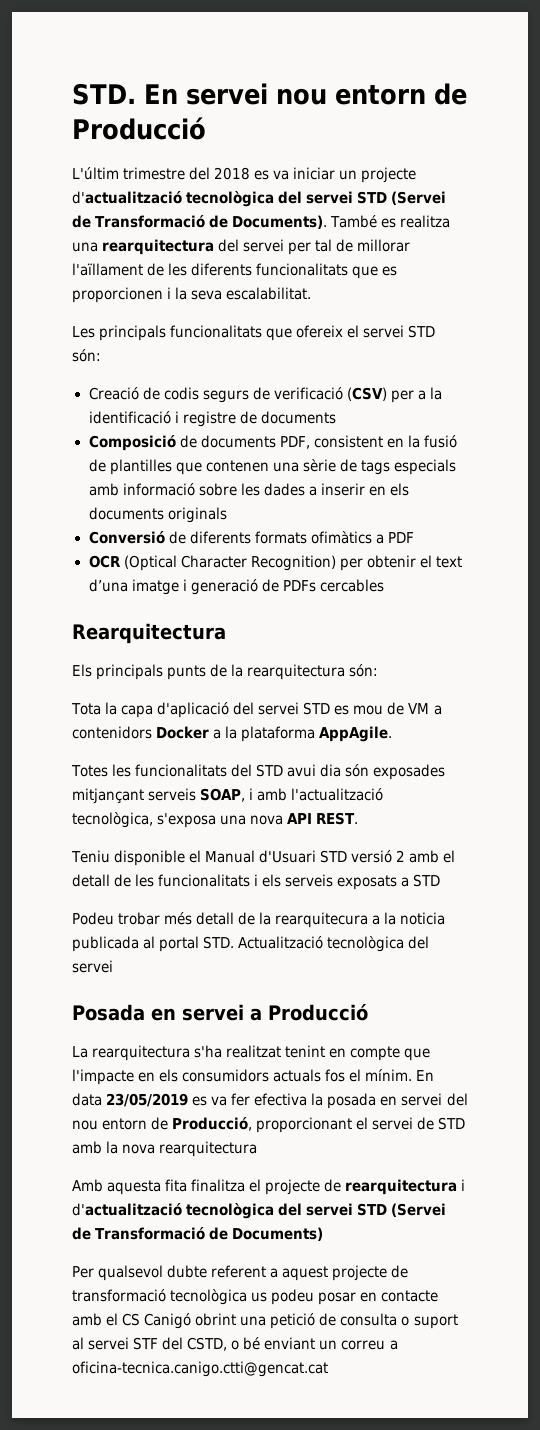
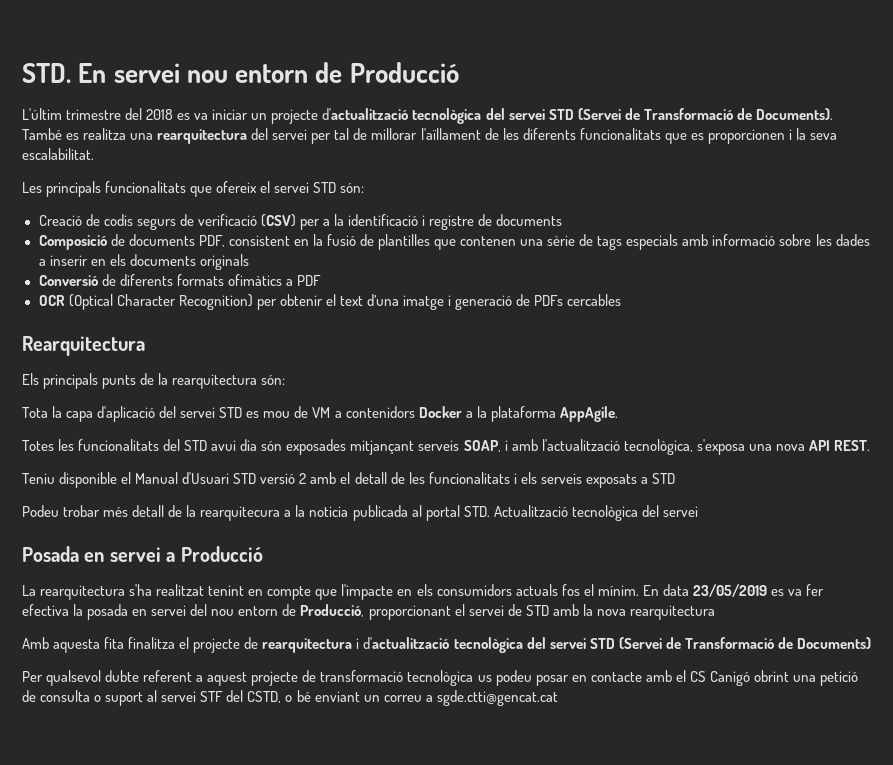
[72,1361,328,1377] oficina-tecnica.canigo.ctti@gencat.cat -> [436,690,558,706] sgde.ctti@gencat.cat

